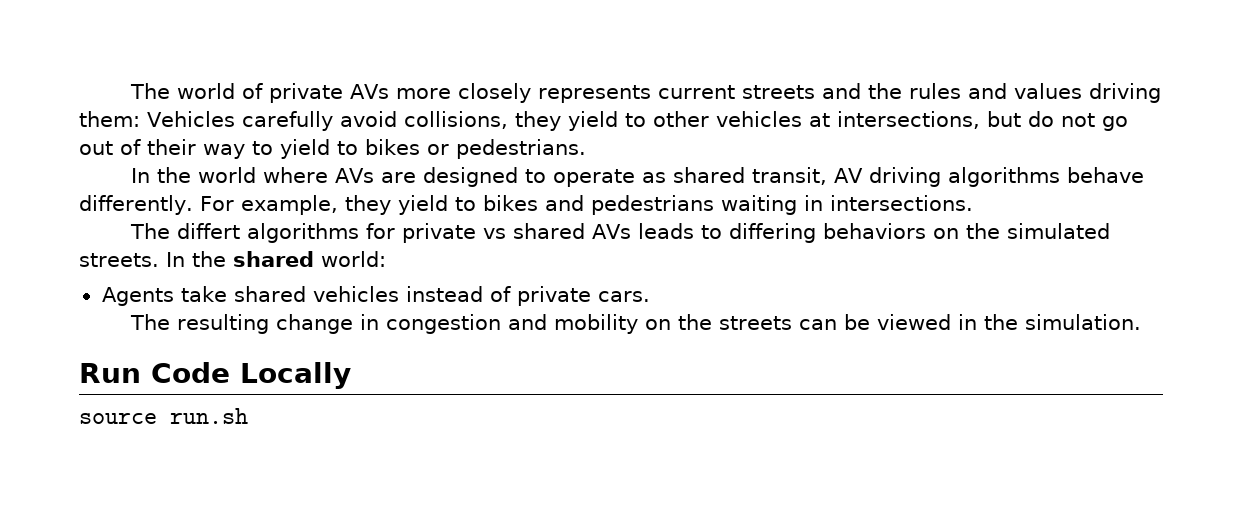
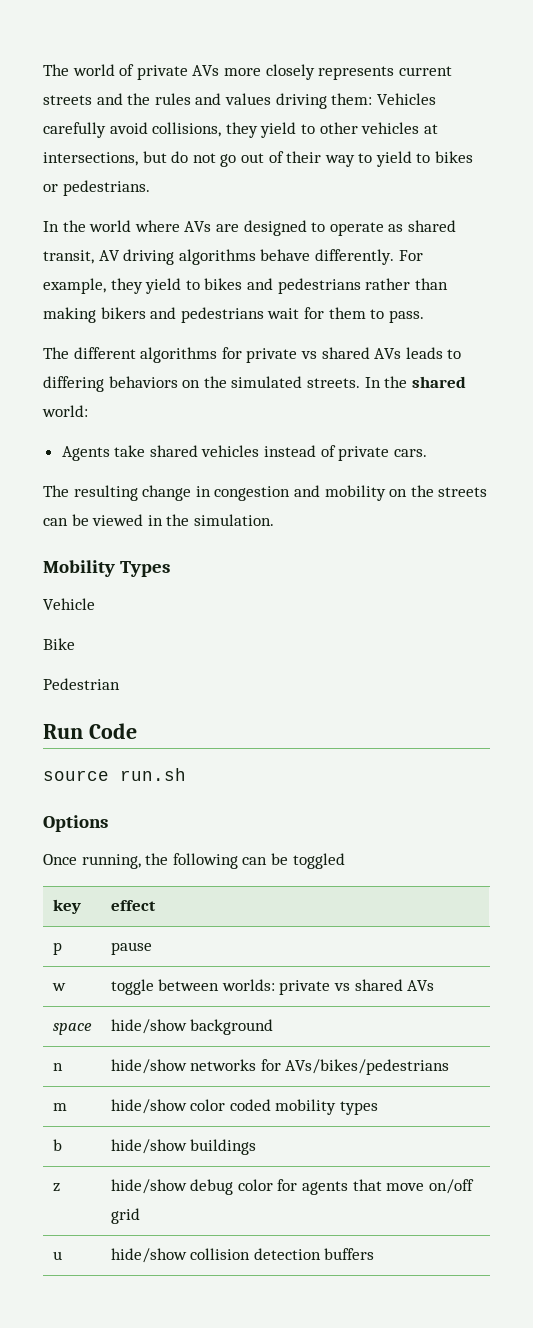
[720,195,973,215] [129,223,240,239] waiting in intersections. // The differt -> [365,278,448,290] [43,307,424,323] [43,347,136,359] rather than making bikers and pedestrians wait for them to pass. // The different
(1141, 322) none -> [43,560,171,577] [43,598,95,610] [43,638,75,650] [43,678,120,690] // Mobility Types // Vehicle // Bike // Pedestrian
[240,362,351,389] Locally -> (137, 731) none
(248, 416) none -> [43,815,108,832] [43,853,345,869] [52,899,81,914] [110,900,156,911] [52,942,62,955] [110,942,152,955] [51,983,66,991] [110,979,435,995] [52,1023,92,1035] [110,1019,274,1035] [52,1063,63,1071] [110,1059,450,1075] [52,1103,67,1111] [110,1099,378,1115] [52,1139,62,1151] [110,1139,257,1155] [52,1183,60,1192] [110,1179,474,1195] [110,1208,140,1224] [52,1251,62,1260] [110,1248,375,1263] // Options // Once running, the following can be toggled // key | effect // p | pause // w | toggle between worlds: private vs shared AVs // space | hide/show background // n | hide/show networks for AVs/bikes/pedestrians // m | hide/show color coded mobility types // b | hide/show buildings // z | hide/show debug color for agents that move on/off grid // u | hide/show collision detection buffers

